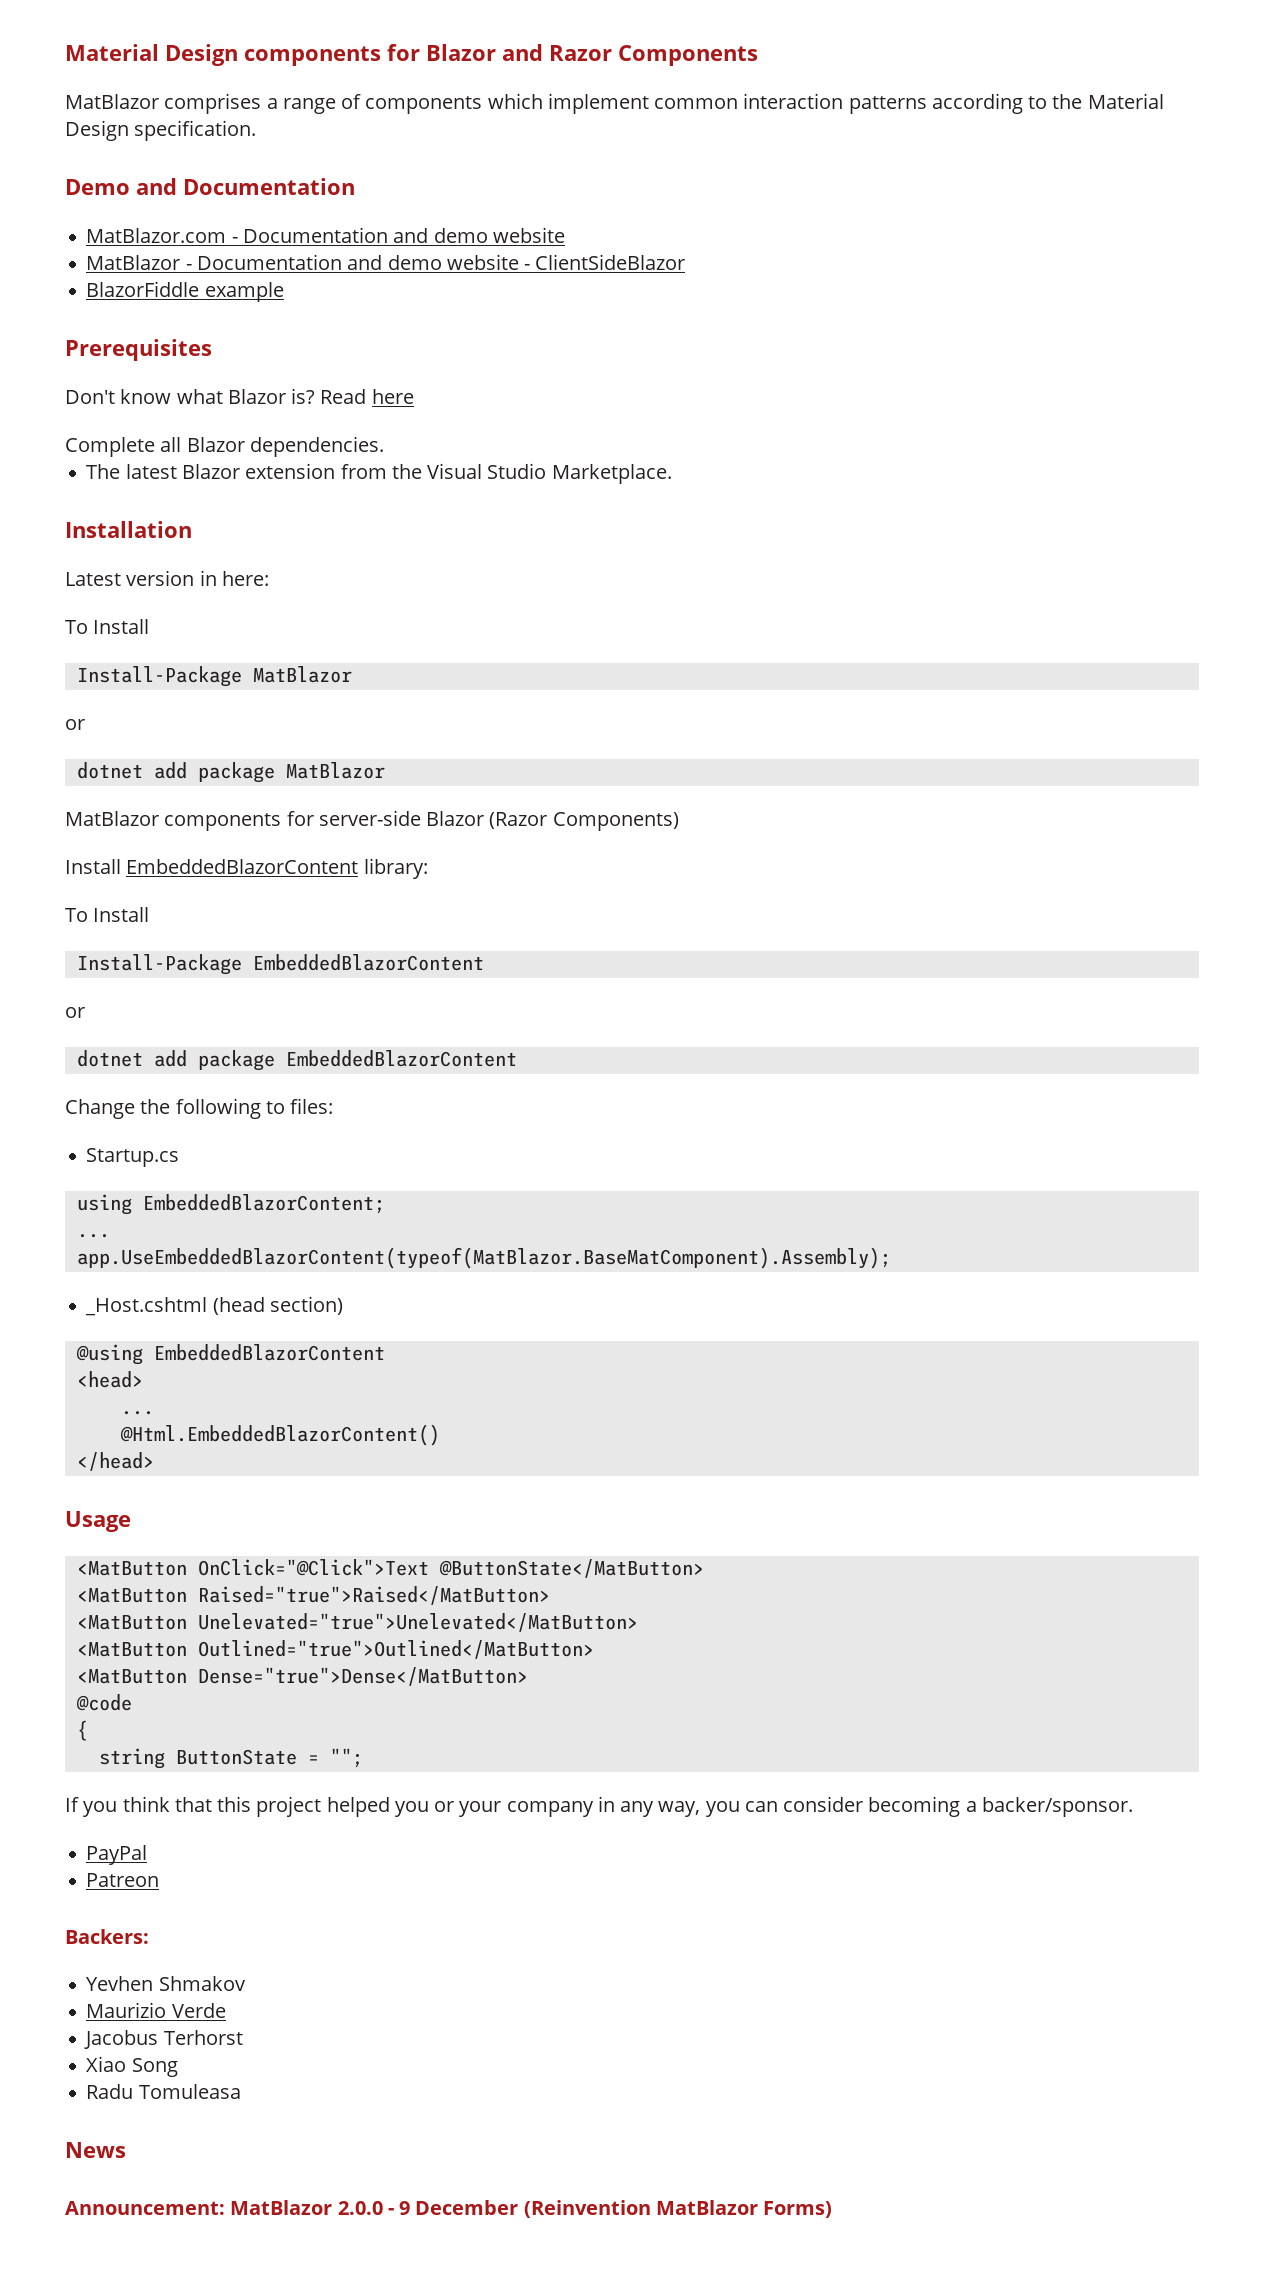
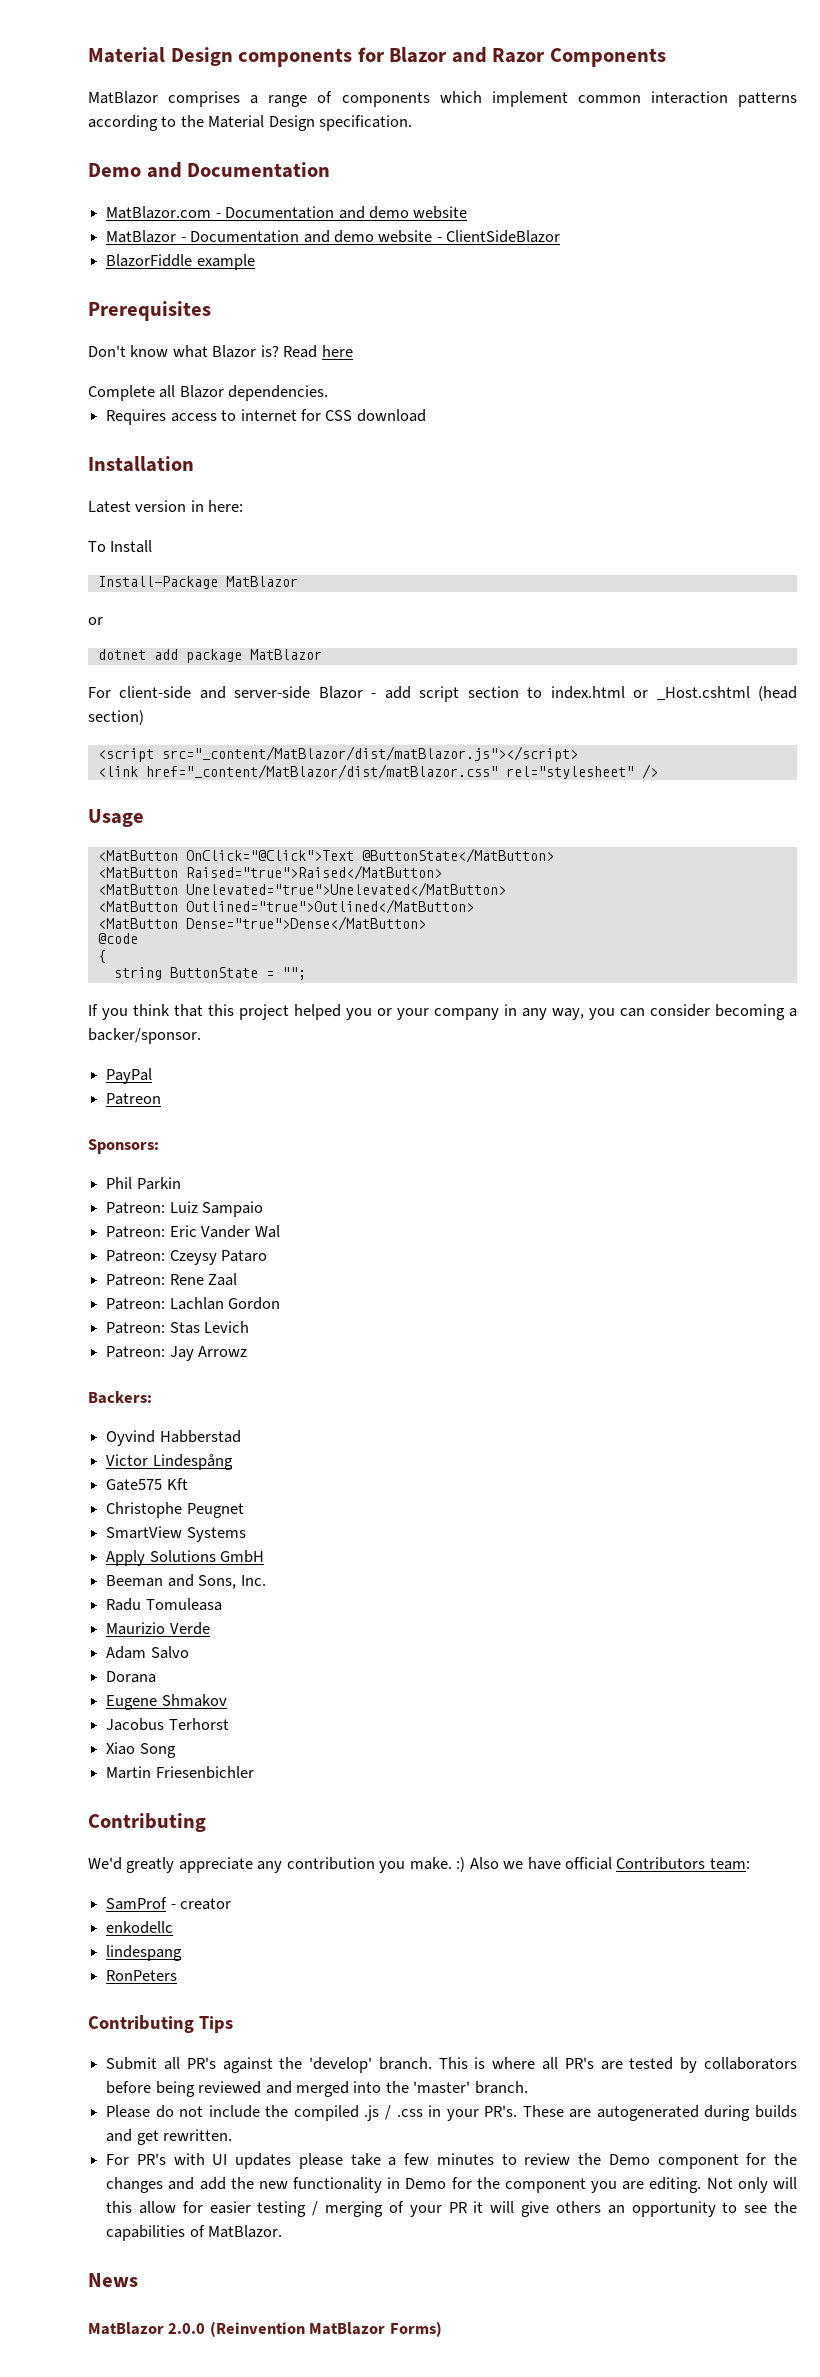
[86,463,672,484] The latest Blazor extension from the Visual Studio Marketplace. -> [106,409,426,425] Requires access to internet for CSS download
[65,810,679,831] [65,858,428,879] [65,907,150,922] [76,954,484,975] [65,1007,85,1018] [76,1050,517,1071] [65,1098,334,1119] [86,1148,180,1167] [76,1194,385,1215] [76,1234,110,1238] [76,1247,891,1269] [85,1296,343,1316] [75,1344,385,1365] [76,1371,143,1388] [120,1411,154,1415] [119,1424,440,1446] [76,1452,154,1471] MatBlazor components for server-side Blazor (Razor Components) // Install EmbeddedBlazorContent library: // To Install // Install-Package EmbeddedBlazorContent // or // dotnet add package EmbeddedBlazorContent // Change the following to files: // Startup.cs // using EmbeddedBlazorContent; // ... // app.UseEmbeddedBlazorContent(typeof(MatBlazor.BaseMatComponent).Assembly); // _Host.cshtml (head section) // @using EmbeddedBlazorContent // <head> // ... // @Html.EmbeddedBlazorContent() // </head> -> [88,686,797,702] [88,710,144,725] [97,746,578,762] [97,764,658,779] For client-side and server-side Blazor - add script section to index.html or _Host.cshtml (head section) // <script src="_content/MatBlazor/dist/matBlazor.js"></script> // <link href="_content/MatBlazor/dist/matBlazor.css" rel="stylesheet" />
[65,1929,149,1944] [86,1976,246,1991] [86,2002,226,2018] [84,2030,243,2049] [86,2056,178,2077] [86,2084,241,2099] Backers: // Yevhen Shmakov // Maurizio Verde // Jacobus Terhorst // Xiao Song // Radu Tomuleasa -> [88,1139,159,1154] [106,1177,181,1190] [106,1201,264,1217] [106,1225,280,1238] [106,1250,268,1265] [106,1273,238,1286] [106,1297,281,1310] [106,1321,250,1334] [106,1346,248,1361] [88,1391,152,1404] [106,1430,241,1446] [106,1454,233,1470] [106,1478,188,1491] [106,1502,244,1518] [106,1526,246,1542] [106,1550,265,1566] [106,1574,266,1589] [106,1598,222,1611] [106,1622,210,1635] [106,1646,189,1659] [106,1671,157,1683] [106,1694,227,1710] [106,1718,229,1731] [106,1742,176,1758] [106,1766,254,1779] [88,1813,206,1832] [88,1857,750,1873] [106,1897,232,1910] [106,1921,174,1934] [106,1945,183,1961] [106,1970,178,1981] [88,2015,233,2033] [106,2057,798,2073] [106,2081,528,2097] [106,2105,798,2121] [106,2129,233,2145] [106,2153,798,2169] [106,2177,798,2193] [106,2201,798,2217] [106,2225,283,2241] Sponsors: // Phil Parkin // Patreon: Luiz Sampaio // Patreon: Eric Vander Wal // Patreon: Czeysy Pataro // Patreon: Rene Zaal // Patreon: Lachlan Gordon // Patreon: Stas Levich // Patreon: Jay Arrowz // Backers: // Oyvind Habberstad // Victor Lindespång // Gate575 Kft // Christophe Peugnet // SmartView Systems // Apply Solutions GmbH // Beeman and Sons, Inc. // Radu Tomuleasa // Maurizio Verde // Adam Salvo // Dorana // Eugene Shmakov // Jacobus Terhorst // Xiao Song // Martin Friesenbichler // Contributing // We'd greatly appreciate any contribution you make. :) Also we have official Contributors team: // SamProf - creator // enkodellc // lindespang // RonPeters // Contributing Tips // Submit all PR's against the 'develop' branch. This is where all PR's are tested by collaborators before being reviewed and merged into the 'master' branch. // Please do not include the compiled .js / .css in your PR's. These are autogenerated during builds and get rewritten. // For PR's with UI updates please take a few minutes to review the Demo component for the changes and add the new functionality in Demo for the component you are editing. Not only will this allow for easier testing / merging of your PR it will give others an opportunity to see the capabilities of MatBlazor.
[65,2201,225,2215] Announcement: -> (138, 2280) none
[387,2200,519,2215] - 9 December -> (206, 2328) none

